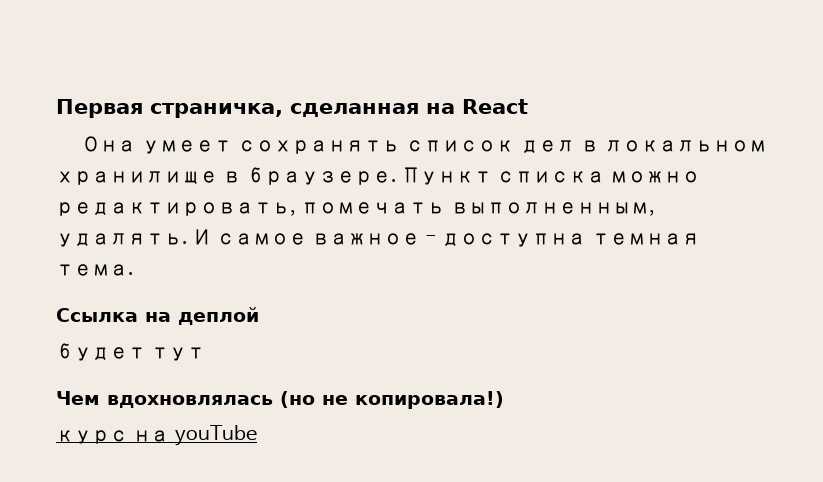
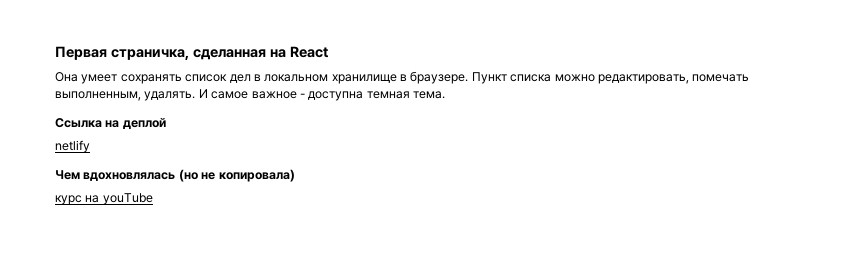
[56,343,206,361] будет тут -> [55,140,90,153] netlify
[355,391,504,409] копировала!) -> [218,169,295,182] копировала)

